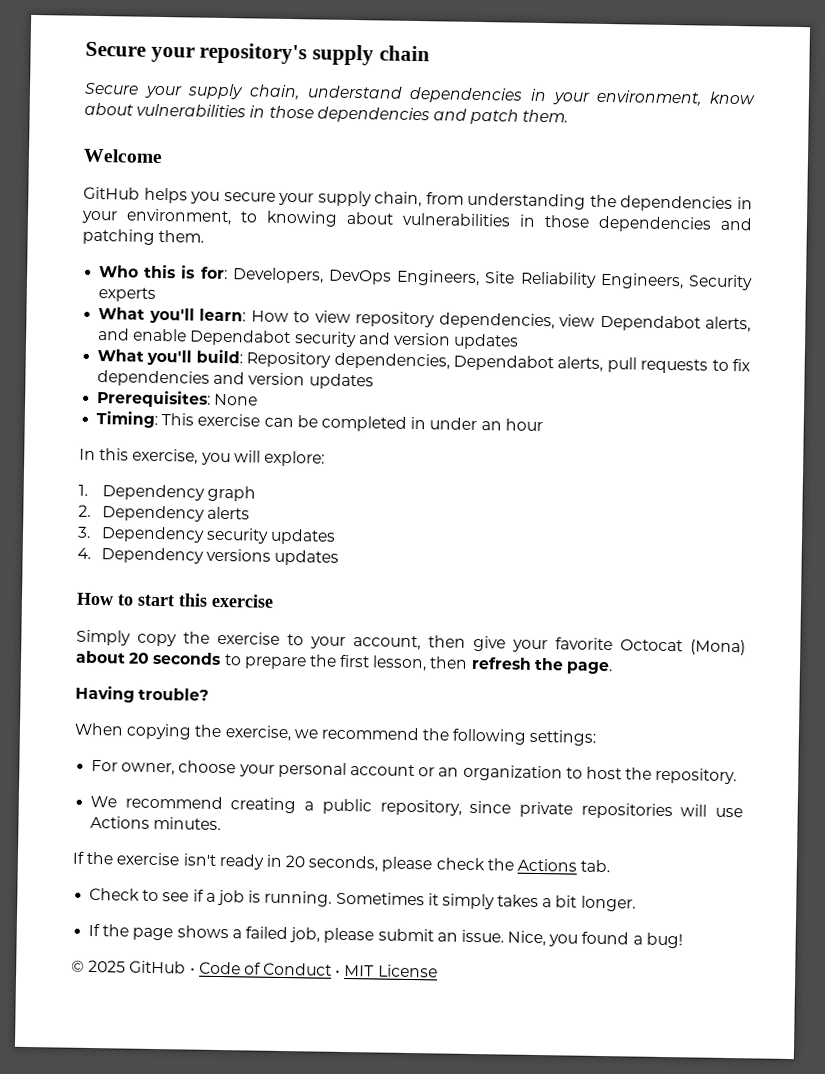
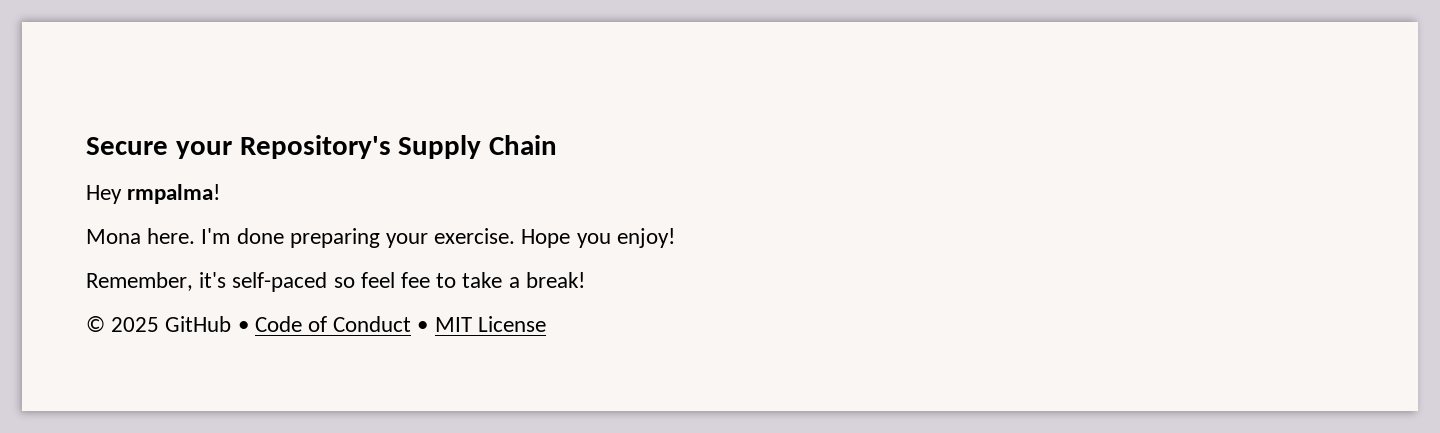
[85,41,430,66] [84,82,756,107] [84,102,569,125] [83,148,163,164] [83,186,753,212] [81,208,753,233] [82,228,205,245] [99,264,753,291] [98,287,157,302] [98,307,751,333] [98,328,520,350] [97,349,750,374] [97,370,374,390] [97,390,259,408] [96,411,543,432] [79,448,325,467] [78,484,256,502] [78,504,250,522] [77,526,337,545] [77,547,340,566] [76,592,274,608] [76,629,746,656] [75,650,614,675] [75,685,210,703] [74,722,597,746] [91,759,738,785] [90,795,743,820] [90,815,222,831] [72,851,611,873] [89,887,636,912] [88,923,683,949] Secure your repository's supply chain // Secure your supply chain, understand dependencies in your environment, know about vulnerabilities in those dependencies and patch them. // Welcome // GitHub helps you secure your supply chain, from understanding the dependencies in your environment, to knowing about vulnerabilities in those dependencies and patching them. // Who this is for: Developers, DevOps Engineers, Site Reliability Engineers, Security experts // What you'll learn: How to view repository dependencies, view Dependabot alerts, and enable Dependabot security and version updates // What you'll build: Repository dependencies, Dependabot alerts, pull requests to fix dependencies and version updates // Prerequisites: None // Timing: This exercise can be completed in under an hour // In this exercise, you will explore: // 1. Dependency graph // 2. Dependency alerts // 3. Dependency security updates // 4. Dependency versions updates // How to start this exercise // Simply copy the exercise to your account, then give your favorite Octocat (Mona) about 20 seconds to prepare the first lesson, then refresh the page. // Having trouble? // When copying the exercise, we recommend the following settings: // For owner, choose your personal account or an organization to host the repository. // We recommend creating a public repository, since private repositories will use Actions minutes. // If the exercise isn't ready in 20 seconds, please check the Actions tab. // Check to see if a job is running. Sometimes it simply takes a bit longer. // If the page shows a failed job, please submit an issue. Nice, you found a bug! -> [86,135,558,159] [86,184,221,204] [86,228,675,248] [86,272,585,292] Secure your Repository's Supply Chain // Hey rmpalma! // Mona here. I'm done preparing your exercise. Hope you enjoy! // Remember, it's self-paced so feel fee to take a break!

